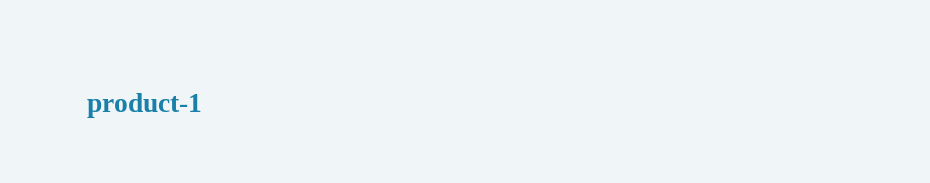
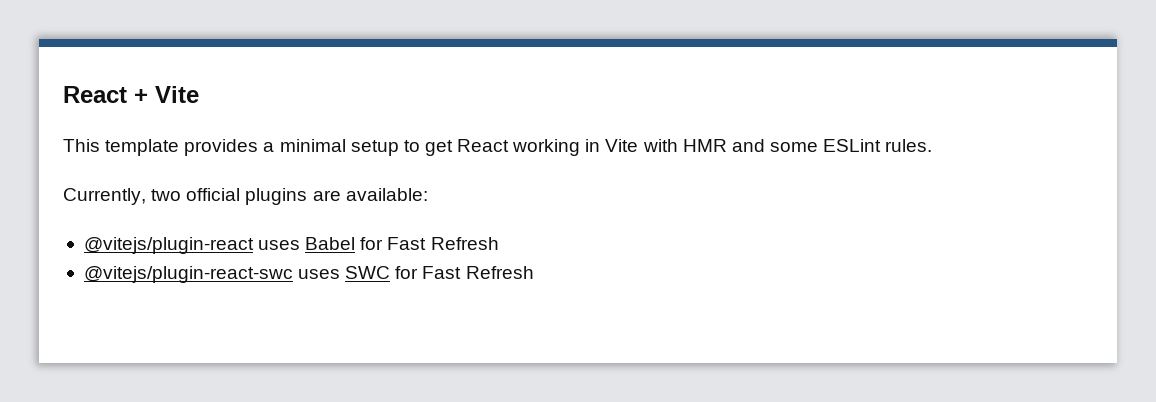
[87,93,202,118] product-1 -> [63,86,199,103] [63,139,933,156] [63,188,428,205] [83,237,499,254] [83,266,534,283] React + Vite // This template provides a minimal setup to get React working in Vite with HMR and some ESLint rules. // Currently, two official plugins are available: // @vitejs/plugin-react uses Babel for Fast Refresh // @vitejs/plugin-react-swc uses SWC for Fast Refresh

